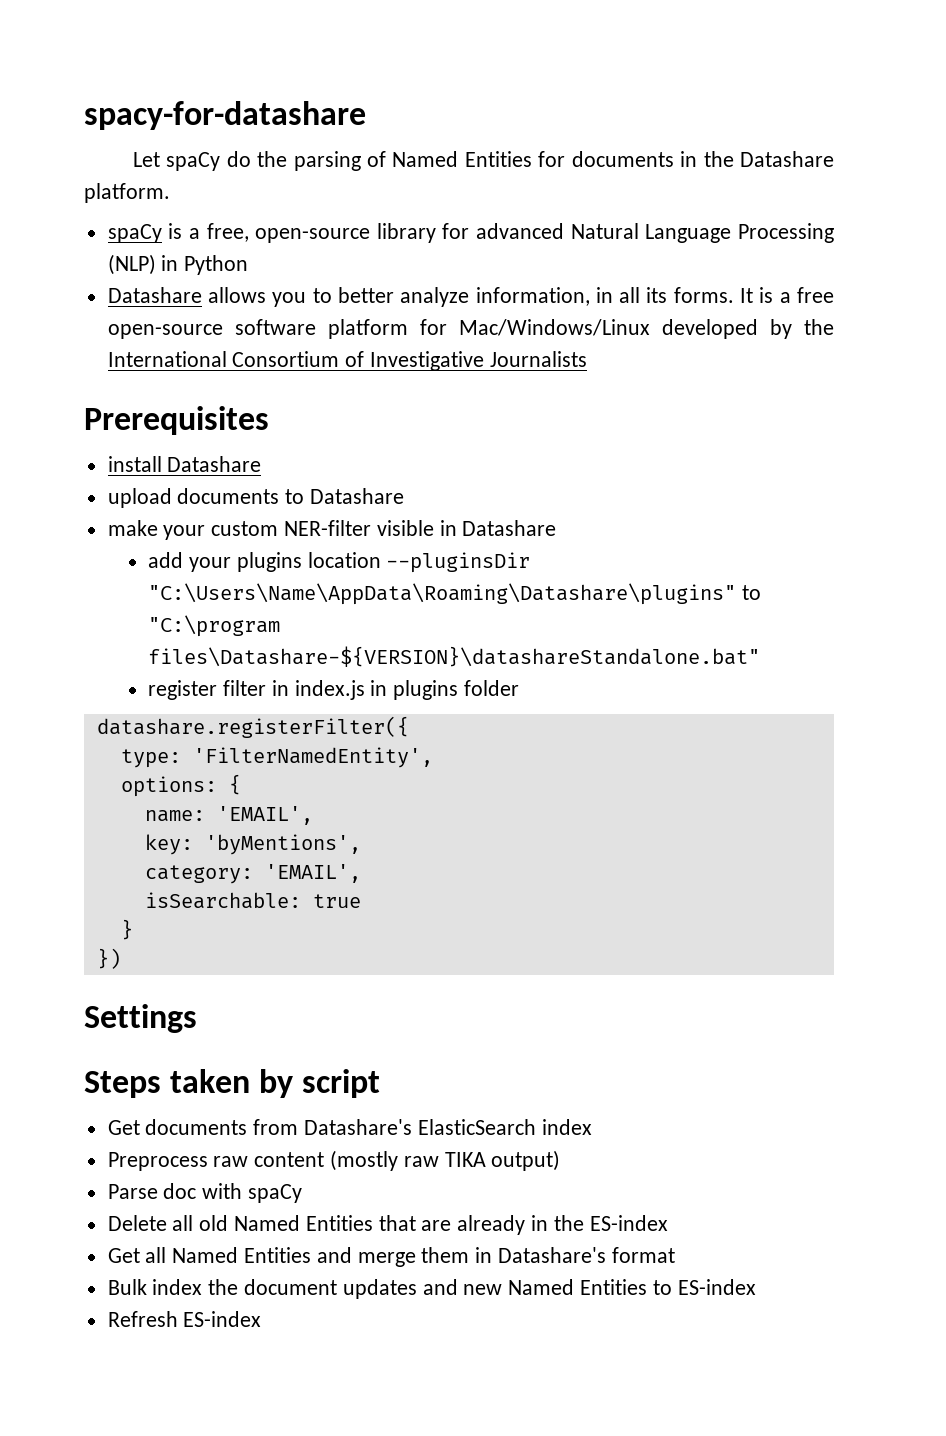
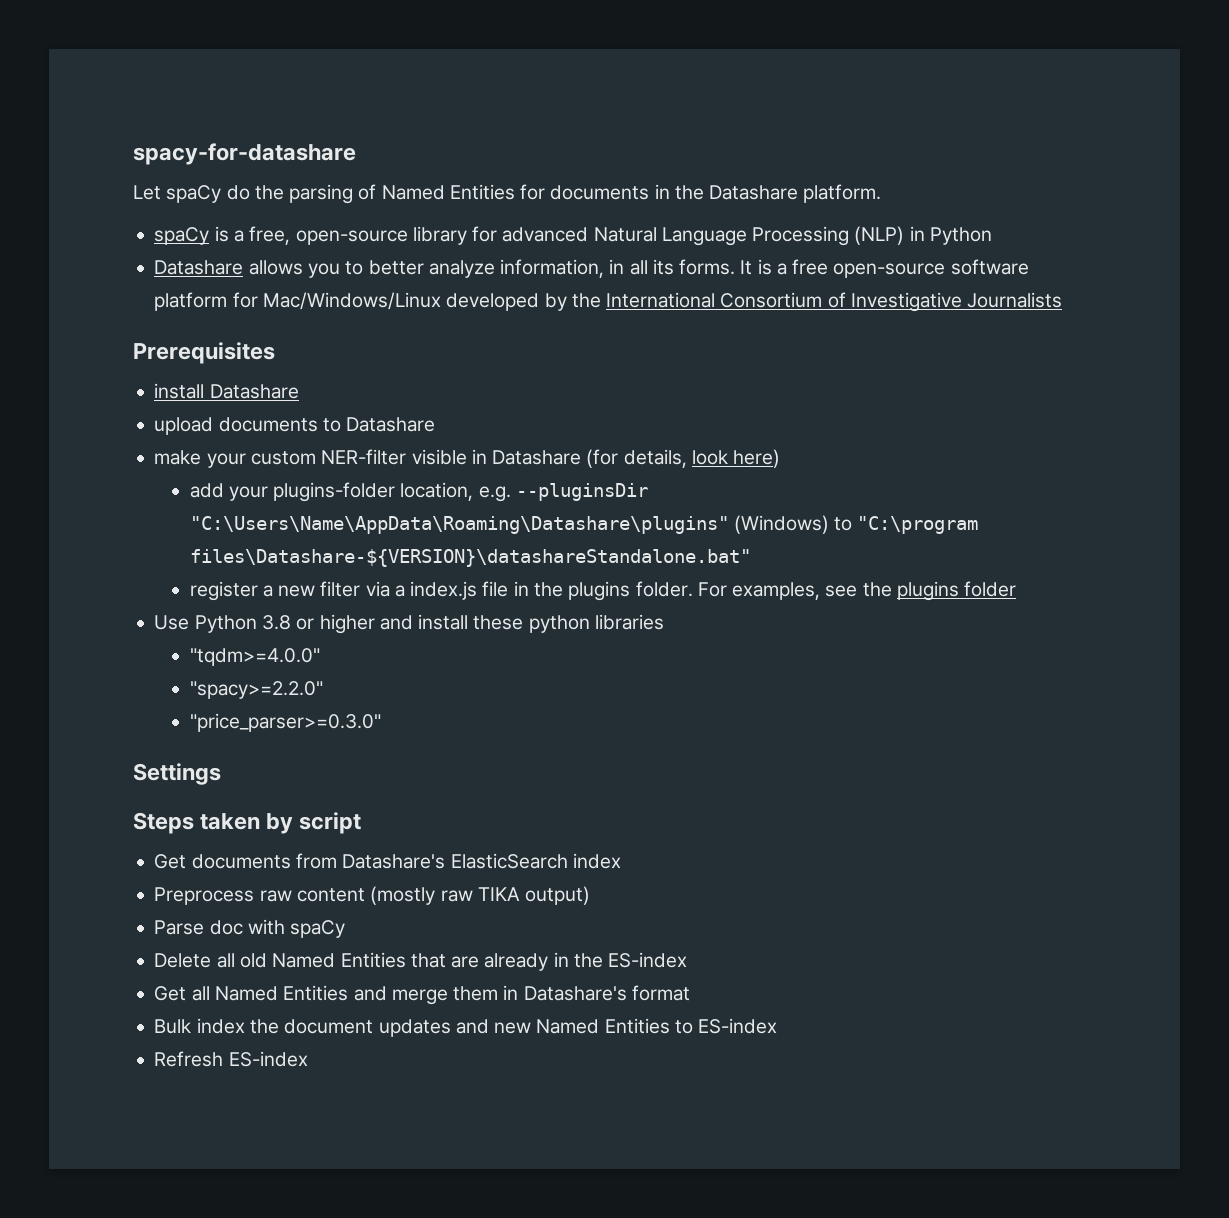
(557, 528) none -> [586,449,781,468] (for details, look here)
[236,552,381,572] plugins location -> [273,482,511,502] plugins-folder location, e.g.
(737, 594) none -> [733,515,829,534] (Windows)
[222,680,519,700] [96,716,409,738] [120,747,433,768] [120,774,241,797] [144,806,313,825] [144,834,361,855] [144,864,361,884] [144,892,361,909] [120,919,133,940] [96,948,121,969] filter in index.js in plugins folder // datashare.registerFilter({ // type: 'FilterNamedEntity', // options: { // name: 'EMAIL', // key: 'byMentions', // category: 'EMAIL', // isSearchable: true // } // }) -> [262,581,1017,601] [154,614,664,634] [189,648,320,666] [189,681,323,699] [189,713,381,732] a new filter via a index.js file in the plugins folder. For examples, see the plugins folder // Use Python 3.8 or higher and install these python libraries // "tqdm>=4.0.0" // "spacy>=2.2.0" // "price_parser>=0.3.0"

